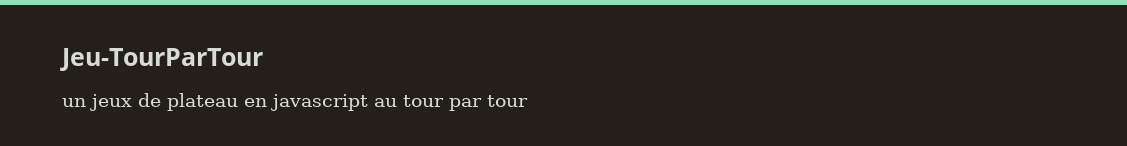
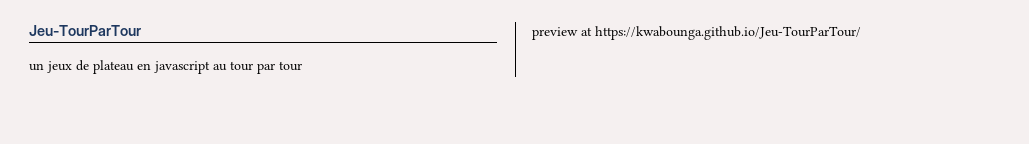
(528, 101) none -> [532,26,861,40] // preview at https://kwabounga.github.io/Jeu-TourParTour/

